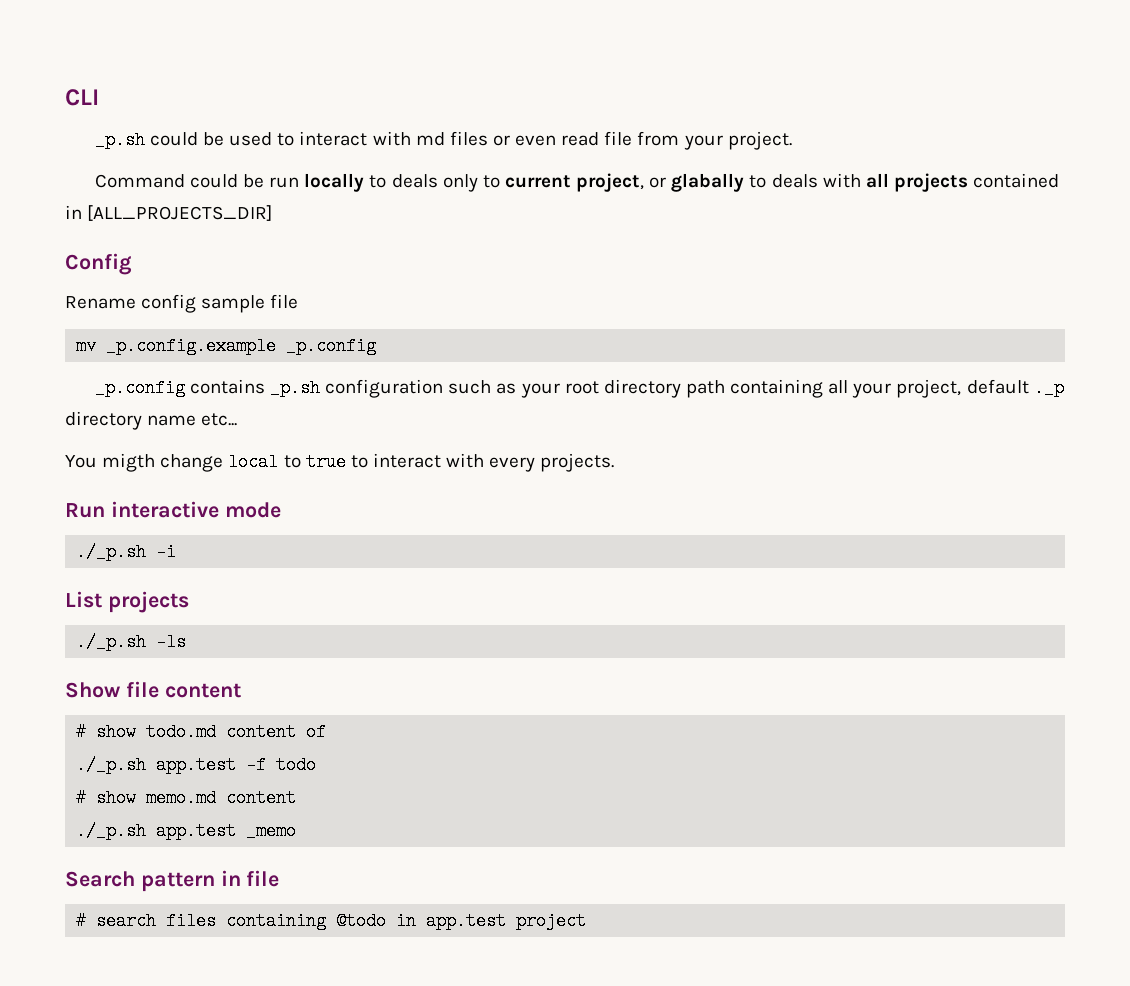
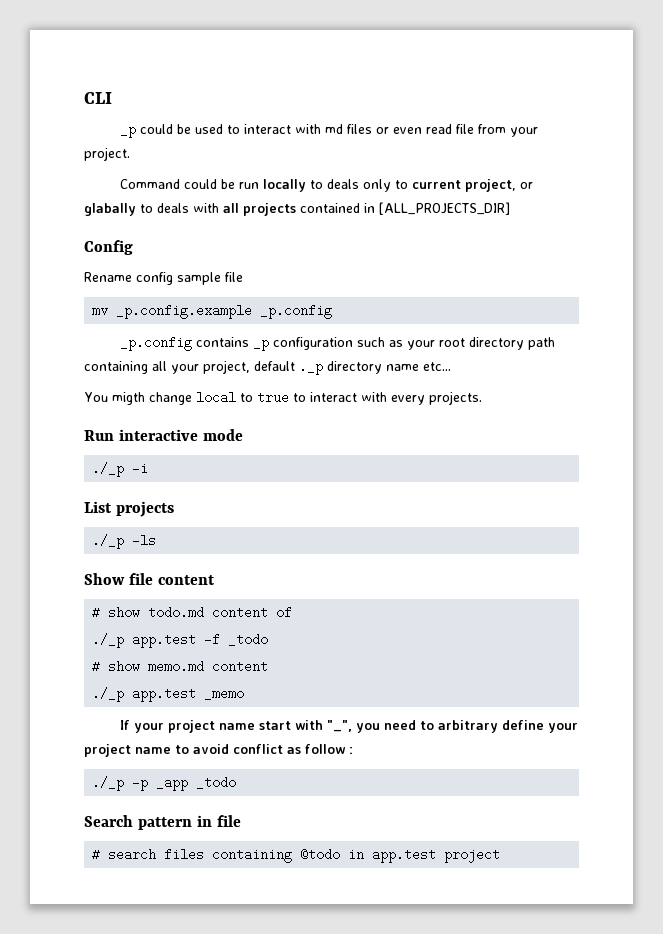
[94,131,145,149] _p.sh -> [119,123,136,138] _p
[270,379,321,397] _p.sh -> [252,336,269,351] _p
[76,543,147,561] ./_p.sh -> [92,462,125,477] ./_p
[76,633,147,651] ./_p.sh -> [92,534,125,549] ./_p
[76,756,147,774] ./_p.sh -> [92,633,125,648] ./_p
[276,756,317,774] todo -> [228,633,269,646] _todo
[76,822,147,840] ./_p.sh -> [92,687,125,702] ./_p
(297, 831) none -> [119,720,578,733] [84,744,353,757] [92,776,237,791] // If your project name start with "_", you need to arbitrary define your project name to avoid conflict as follow : // ./_p -p _app _todo

